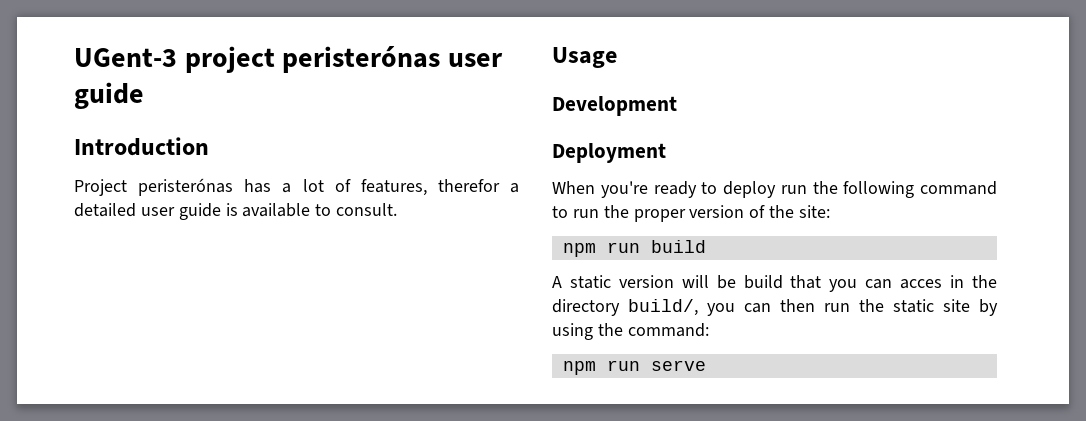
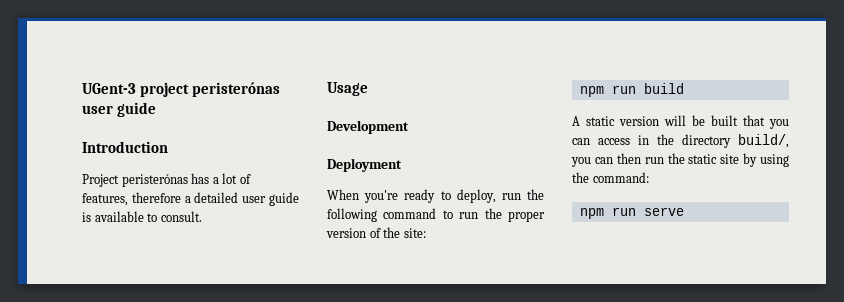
[437,179,500,192] therefor -> [131,192,181,203] therefore
[723,181,776,198] deploy -> [456,189,496,203] deploy,
[743,275,783,289] build -> [711,115,738,126] built
[900,279,943,289] acces -> [598,138,630,145] access

